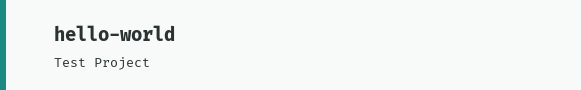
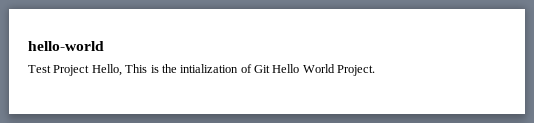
(150, 63) none -> [91,64,376,76] Hello, This is the intialization of Git Hello World Project.

